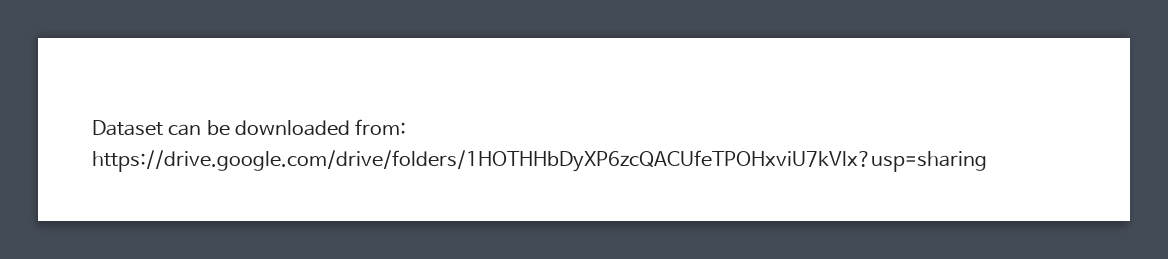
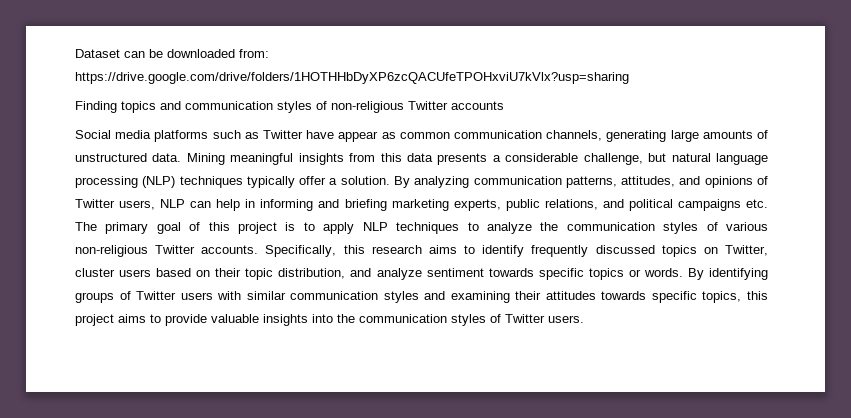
(987, 161) none -> [75,101,504,113] [75,130,768,142] [75,153,769,165] [75,176,769,188] [75,199,768,211] [75,222,768,234] [75,245,768,257] [75,268,768,280] [75,291,768,303] [75,314,584,326] // Finding topics and communication styles of non-religious Twitter accounts // Social media platforms such as Twitter have appear as common communication channels, generating large amounts of unstructured data. Mining meaningful insights from this data presents a considerable challenge, but natural language processing (NLP) techniques typically offer a solution. By analyzing communication patterns, attitudes, and opinions of Twitter users, NLP can help in informing and briefing marketing experts, public relations, and political campaigns etc. The primary goal of this project is to apply NLP techniques to analyze the communication styles of various non-religious Twitter accounts. Specifically, this research aims to identify frequently discussed topics on Twitter, cluster users based on their topic distribution, and analyze sentiment towards specific topics or words. By identifying groups of Twitter users with similar communication styles and examining their attitudes towards specific topics, this project aims to provide valuable insights into the communication styles of Twitter users.

